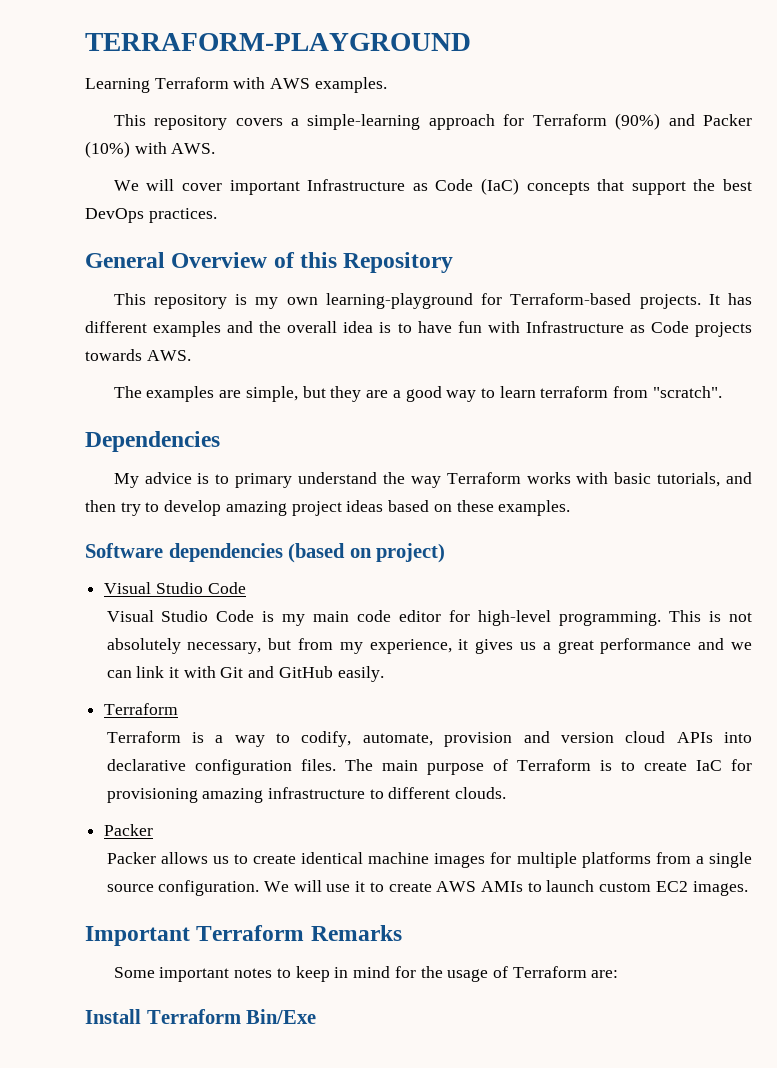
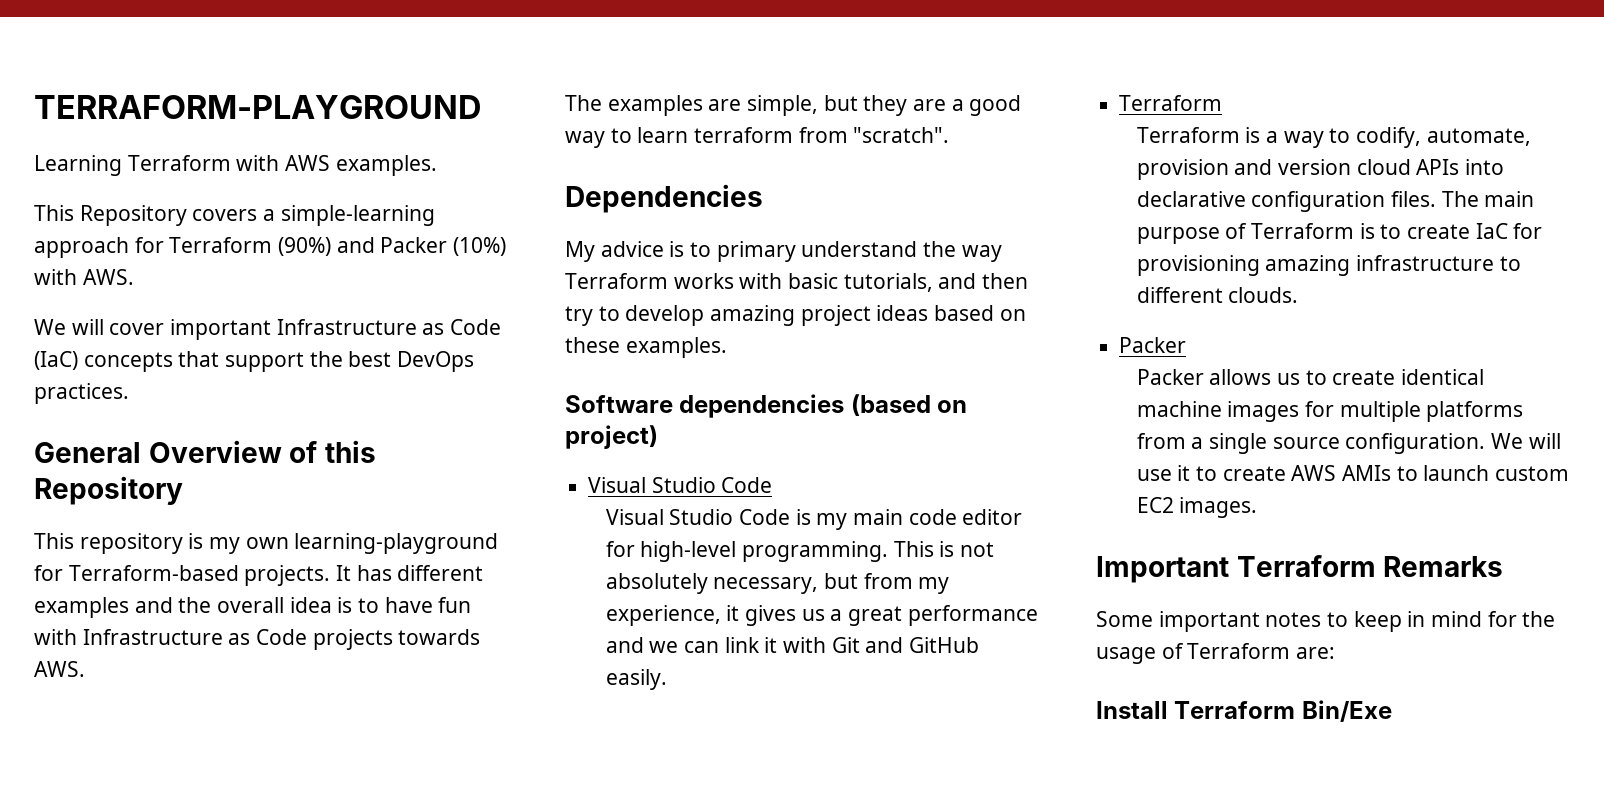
[154,115,228,130] repository -> [79,205,187,226] Repository

